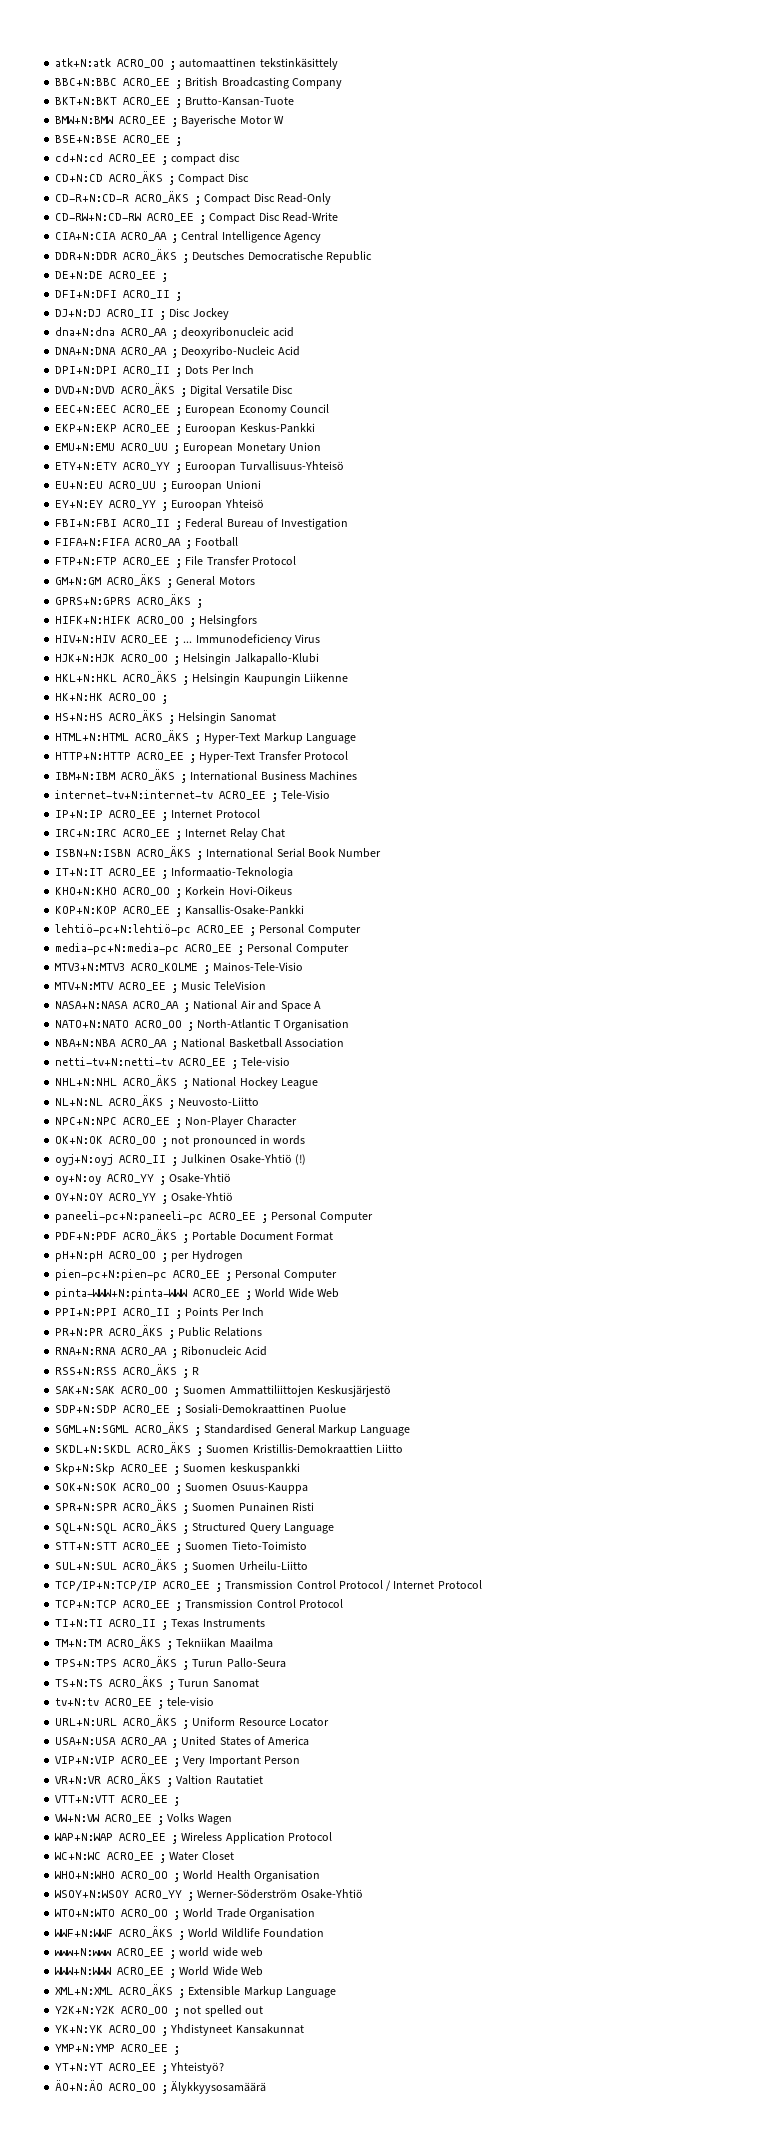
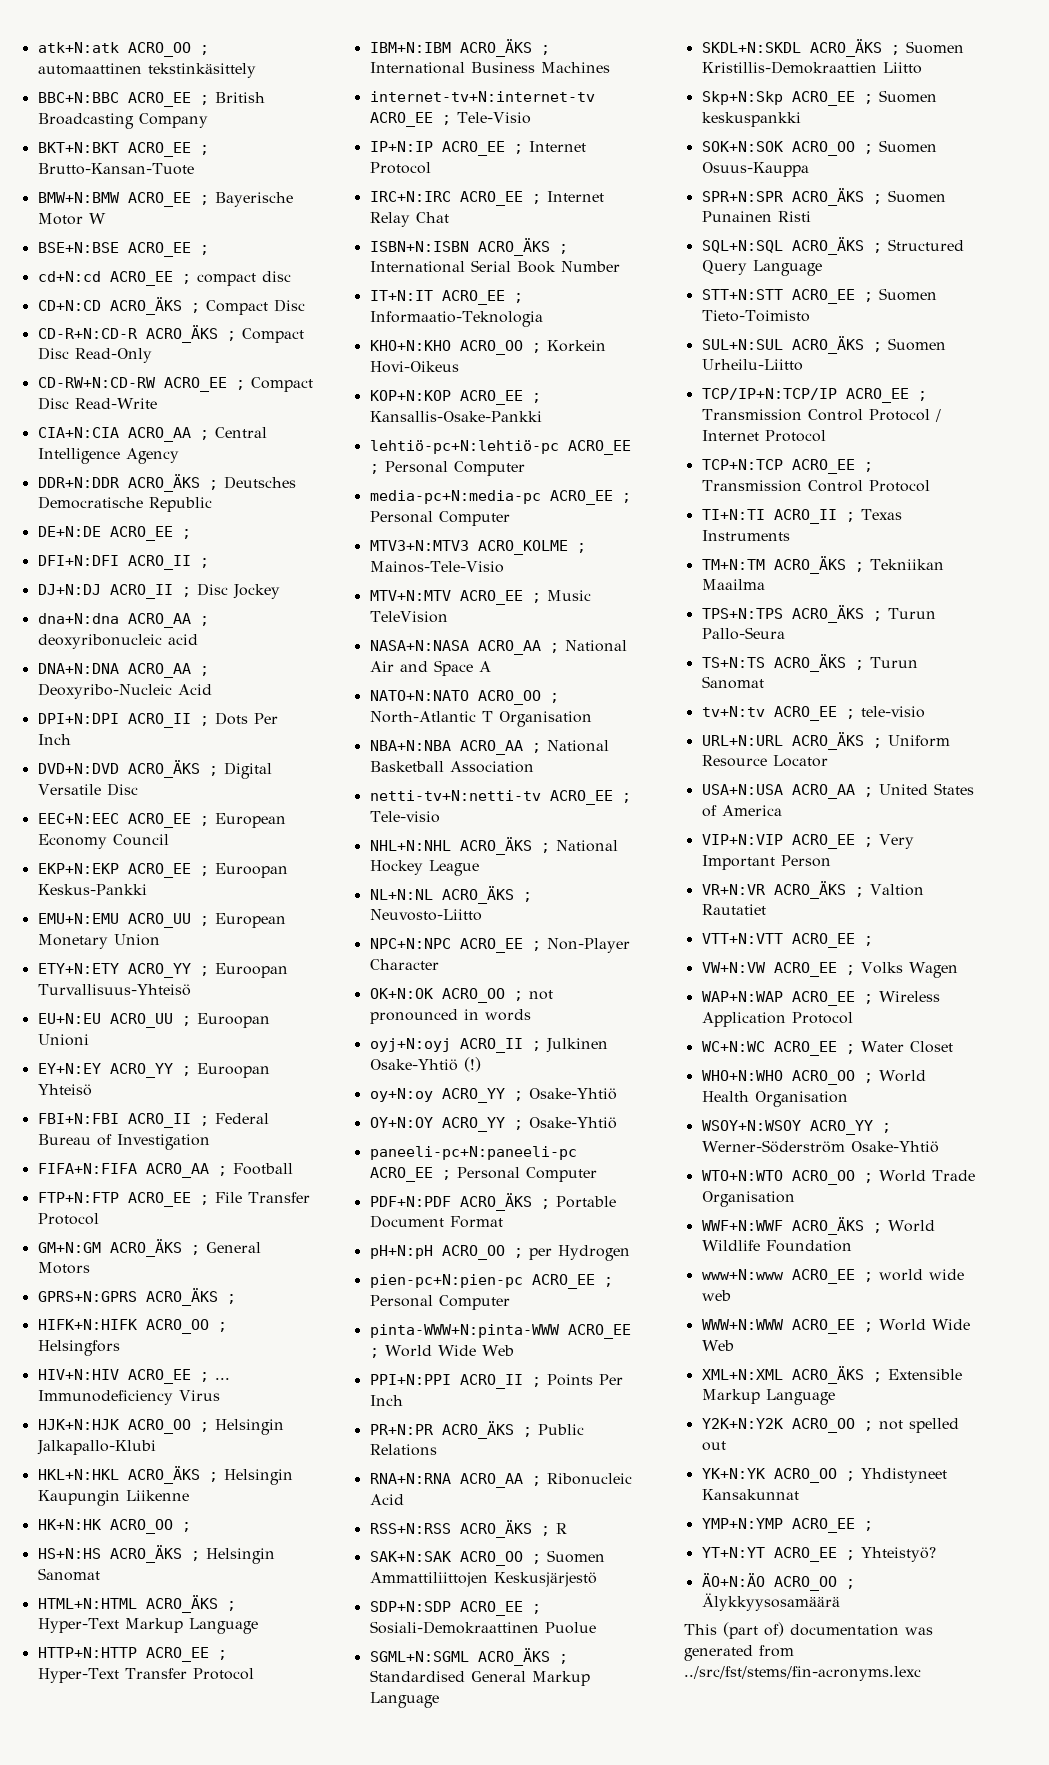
(267, 2087) none -> [684,1622,934,1639] [684,1645,794,1661] [684,1666,921,1681] // This (part of) documentation was generated from ../src/fst/stems/fin-acronyms.lexc

